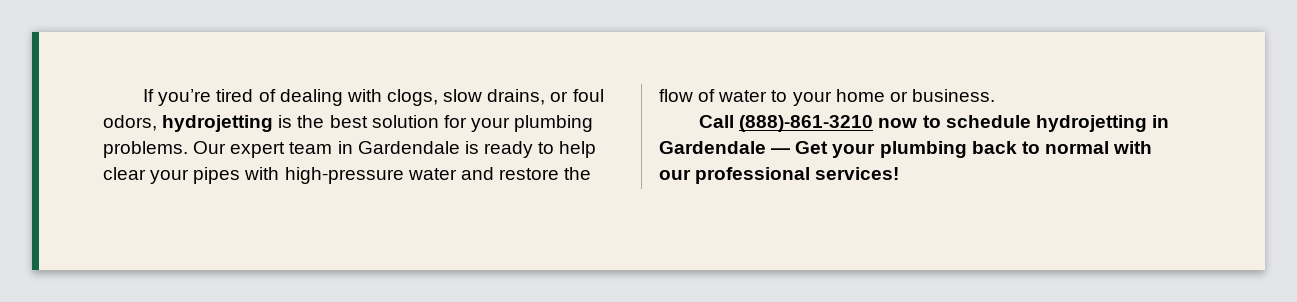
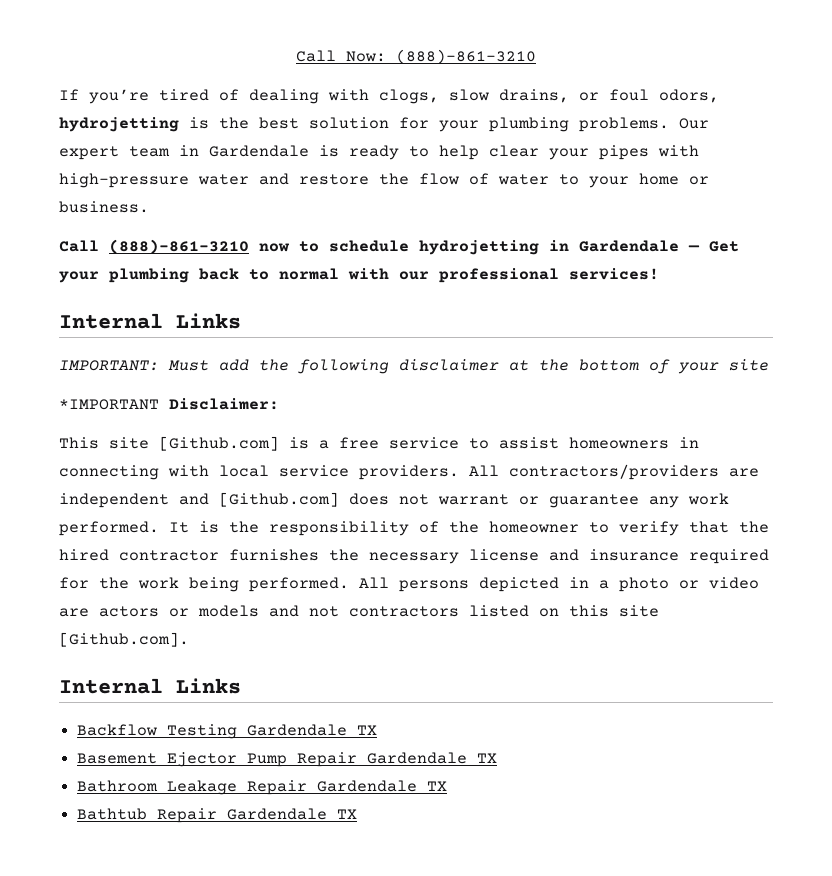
(143, 95) none -> [296,49,536,64] Call Now: (888)-861-3210 //
(900, 173) none -> [59,313,241,329] [59,359,769,374] [59,398,279,410] [59,436,699,451] [59,464,759,480] [59,492,729,508] [59,521,769,536] [59,549,769,564] [59,577,759,592] [59,605,659,617] [59,632,189,647] [59,678,241,694] [77,724,378,739] [77,752,498,767] [77,780,448,795] [77,808,358,823] // Internal Links // IMPORTANT: Must add the following disclaimer at the bottom of your site // *IMPORTANT Disclaimer: // This site [Github.com] is a free service to assist homeowners in connecting with local service providers. All contractors/providers are independent and [Github.com] does not warrant or guarantee any work performed. It is the responsibility of the homeowner to verify that the hired contractor furnishes the necessary license and insurance required for the work being performed. All persons depicted in a photo or video are actors or models and not contractors listed on this site [Github.com]. // Internal Links // Backflow Testing Gardendale TX // Basement Ejector Pump Repair Gardendale TX // Bathroom Leakage Repair Gardendale TX // Bathtub Repair Gardendale TX

